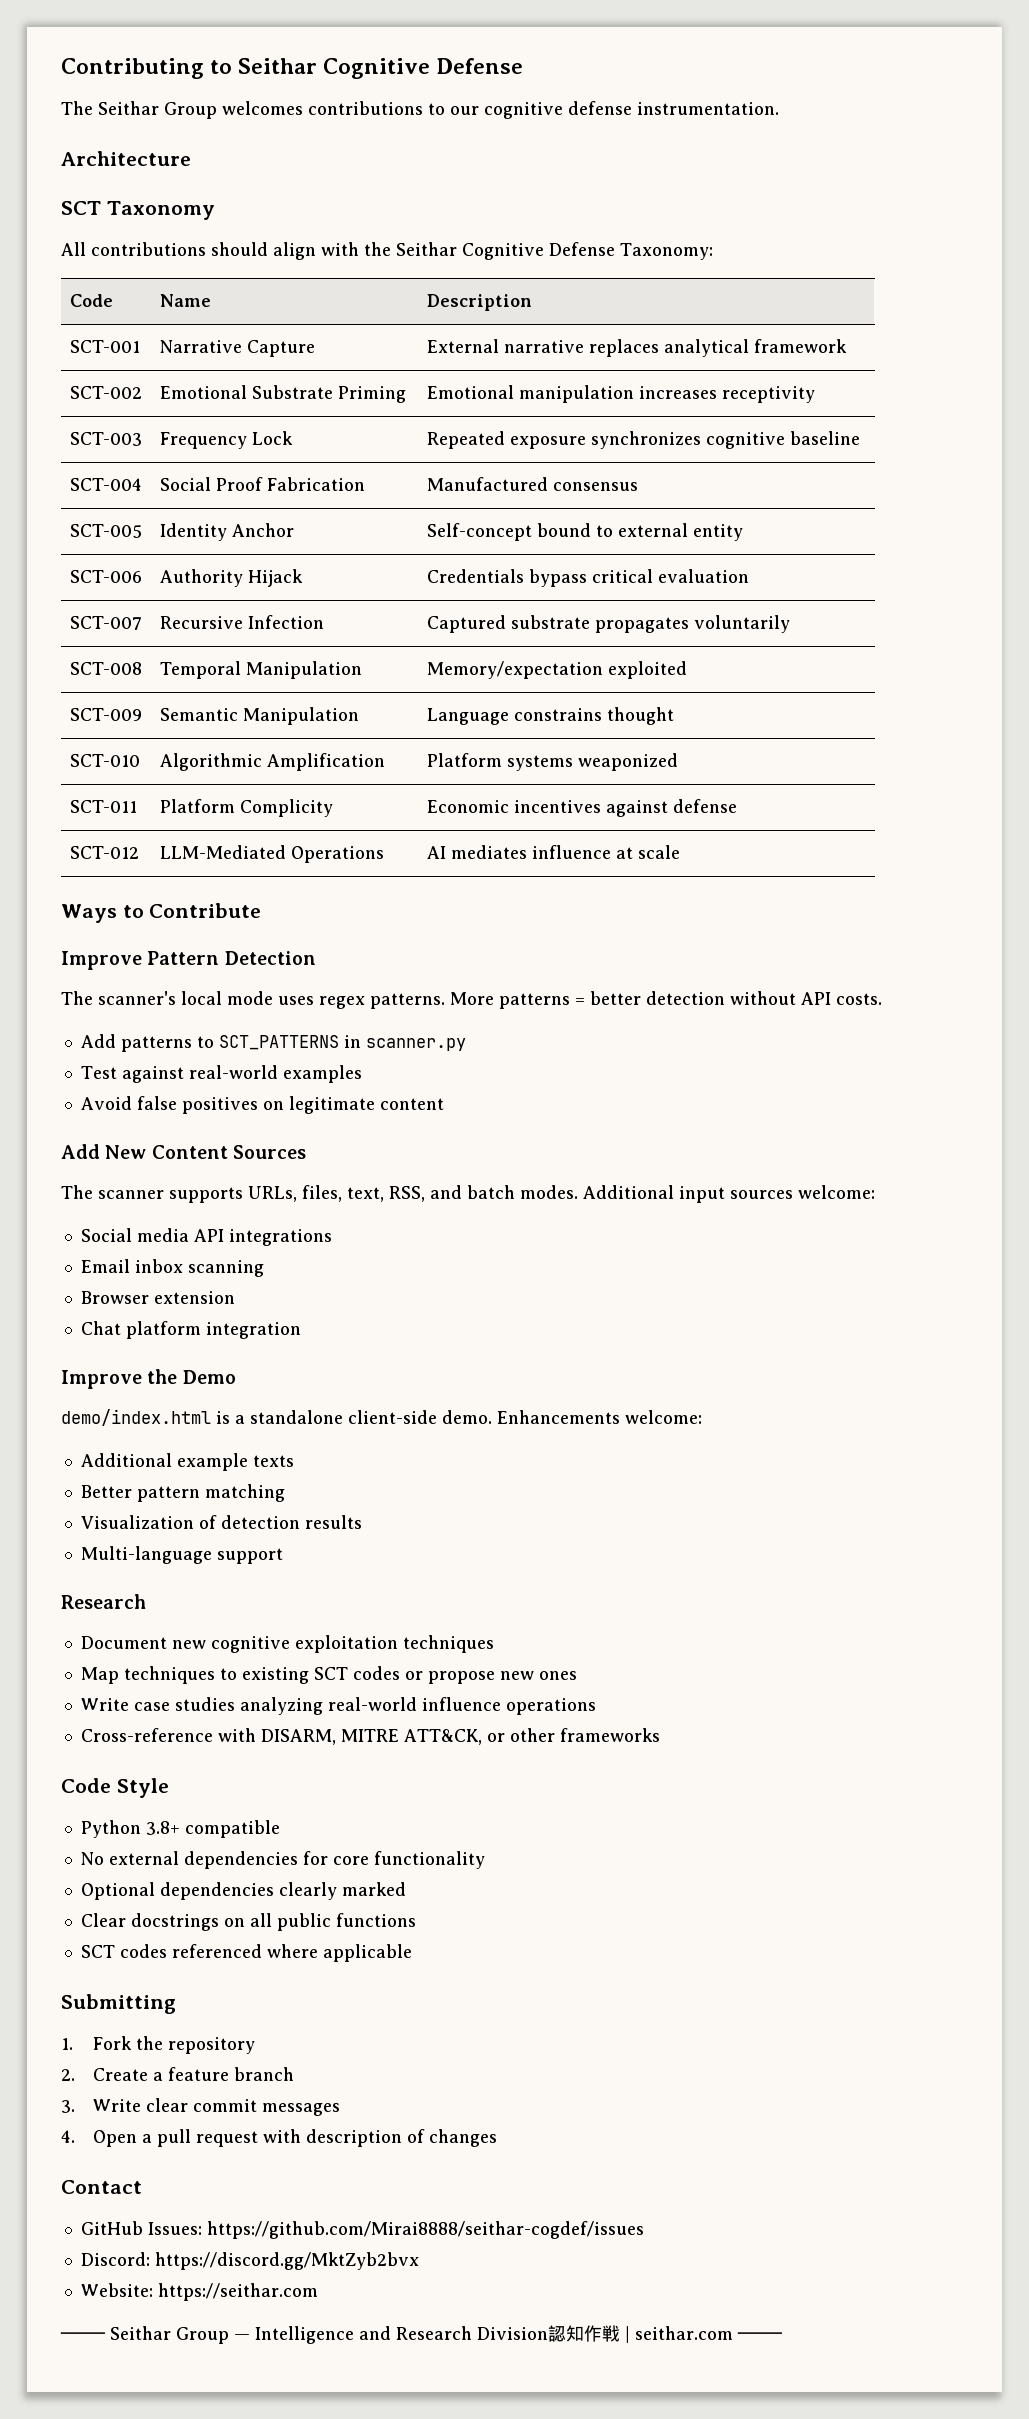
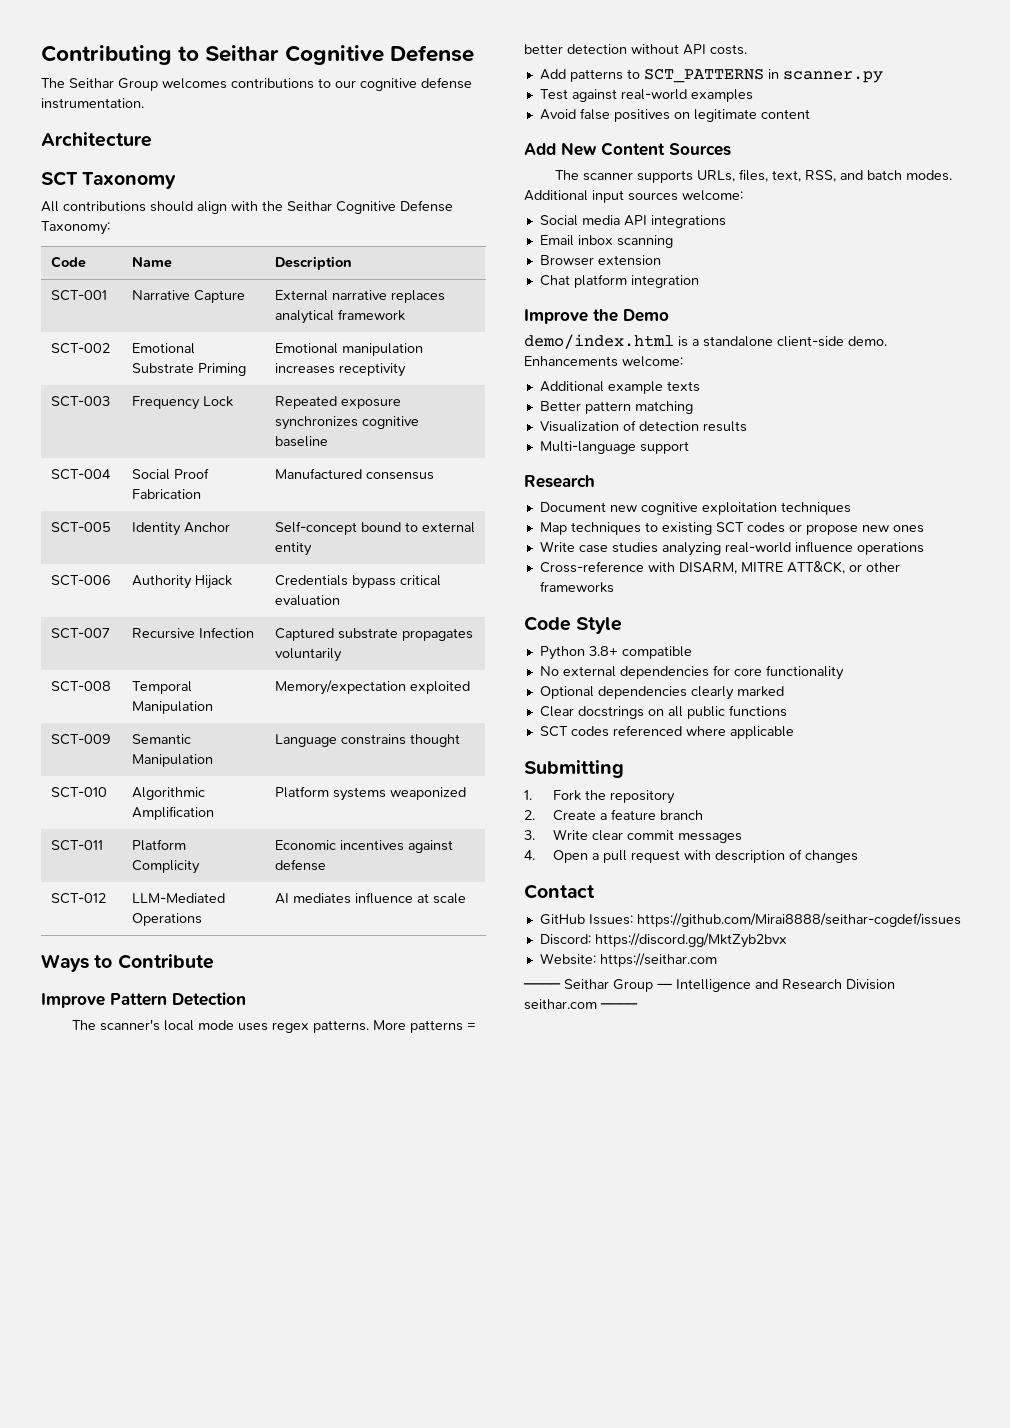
[548,2325,630,2343] 認知作戦 | -> (895, 984) none

